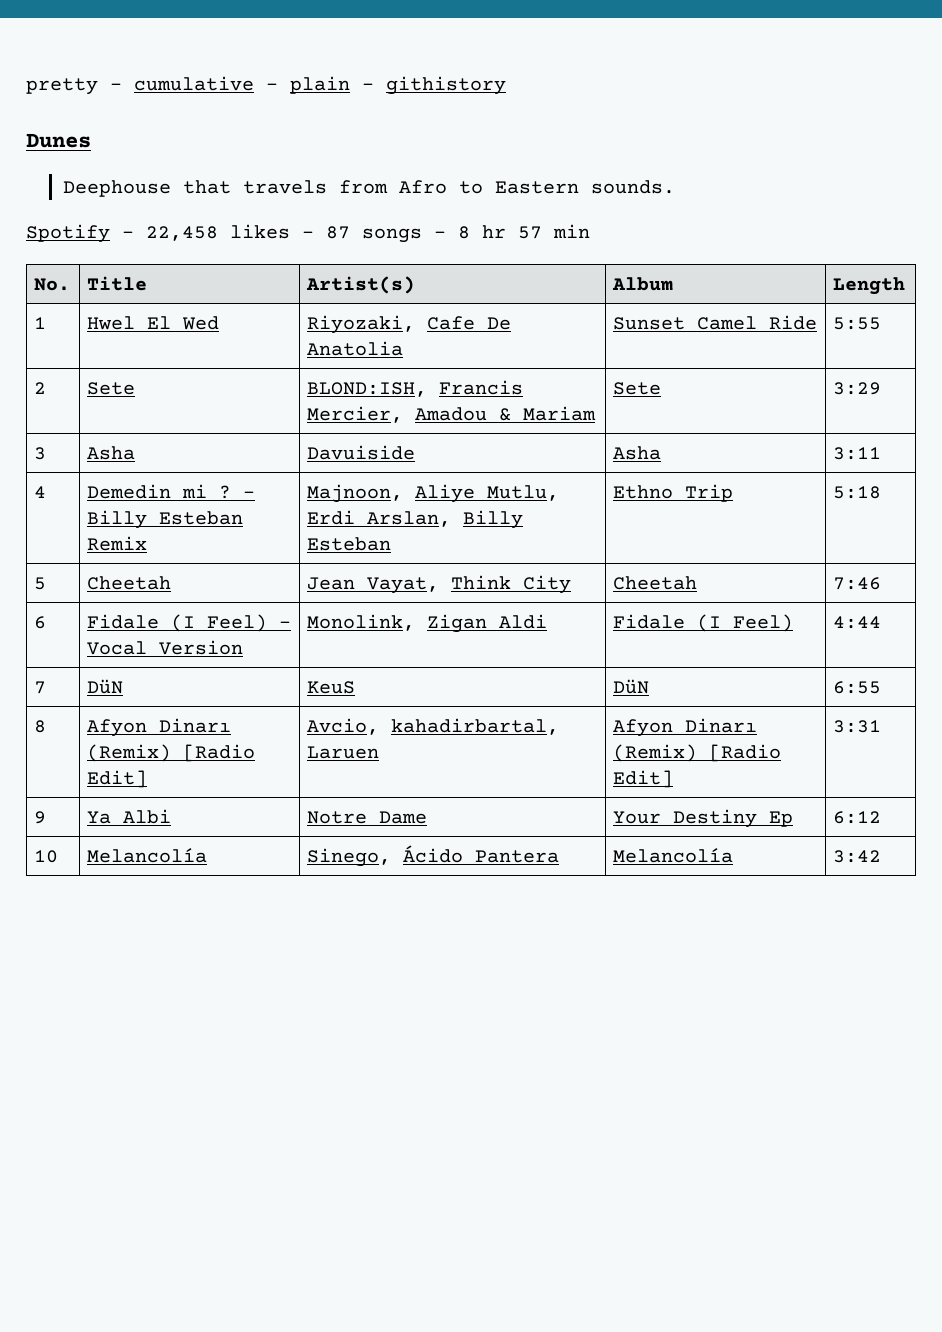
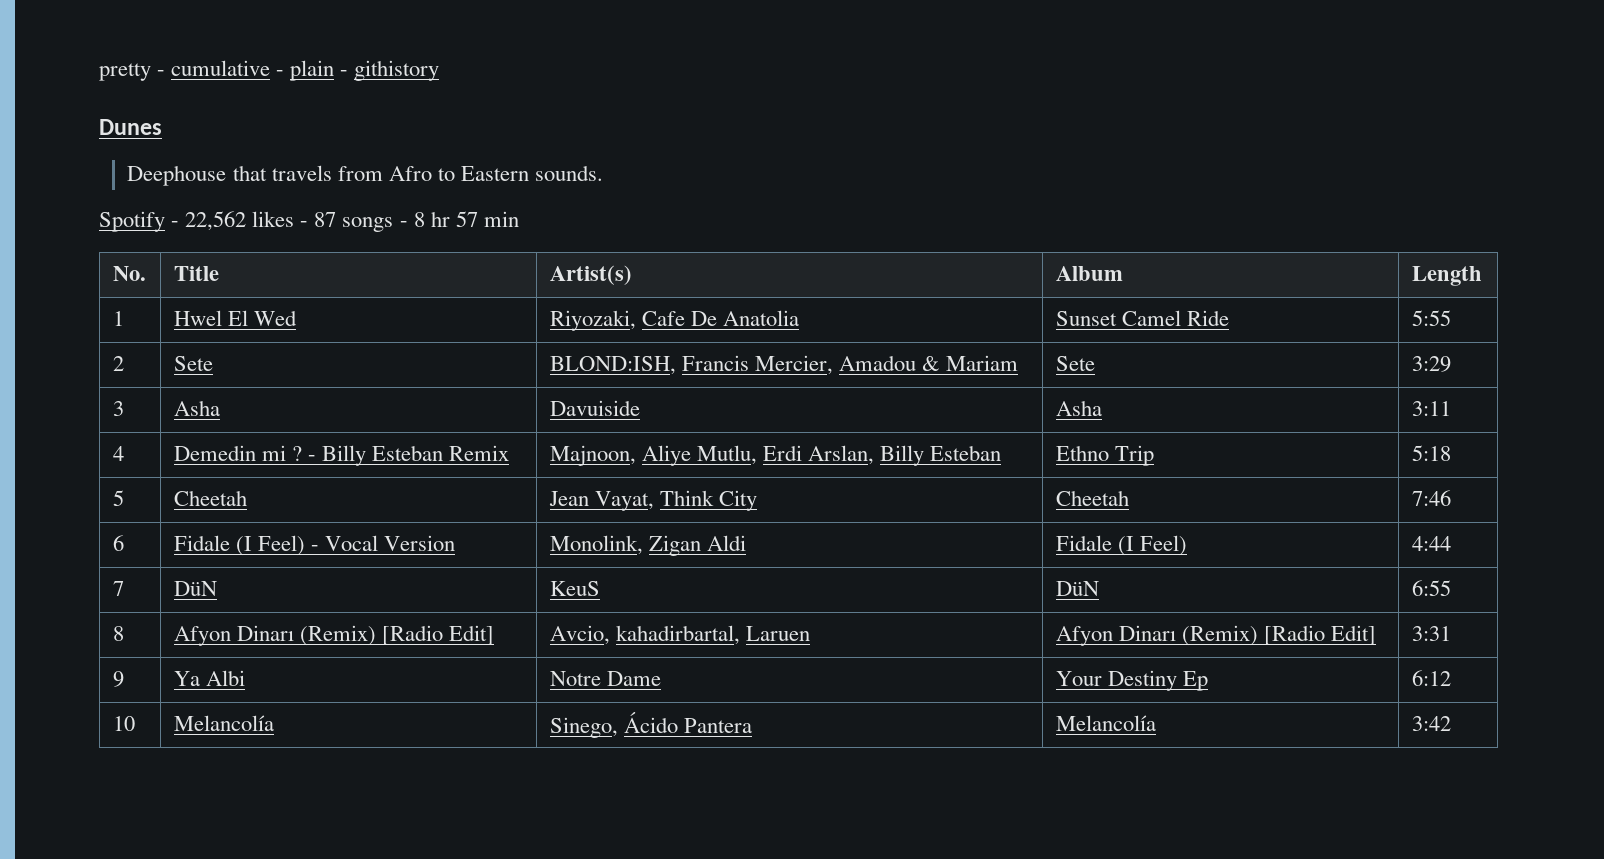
[146,226,218,241] 22,458 -> [185,211,247,231] 22,562

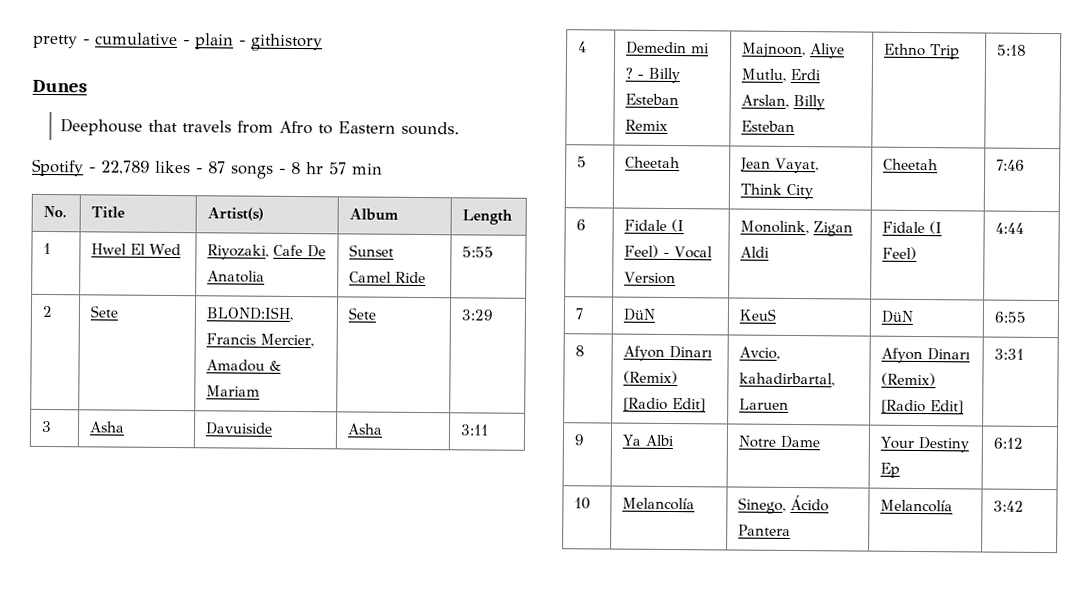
[185,211,247,231] 22,562 -> [101,160,150,175] 22,789

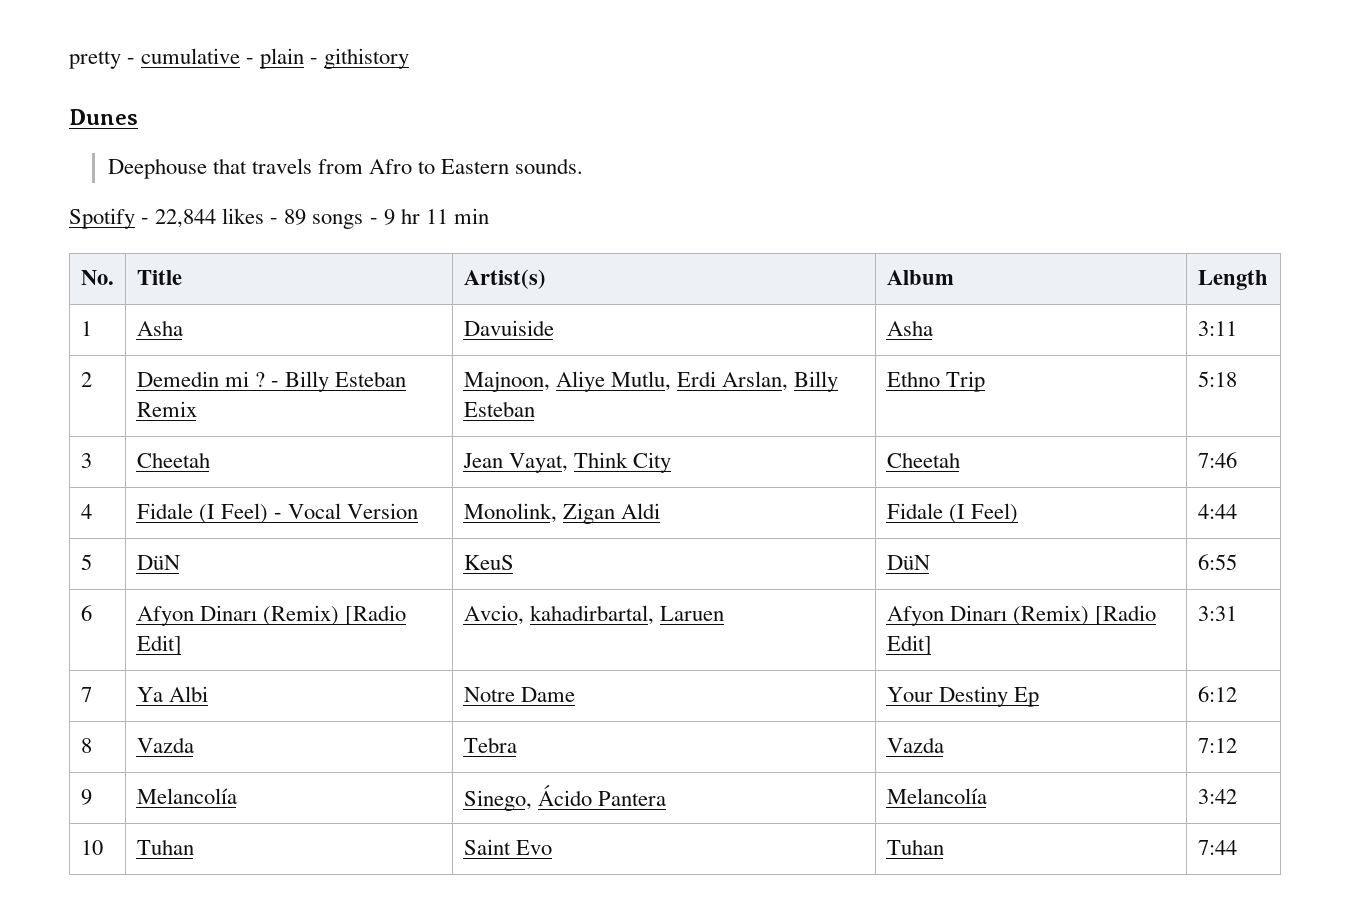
[101,160,150,175] 22,789 -> [155,209,217,228] 22,844
[208,161,226,174] 87 -> [284,209,307,225] 89
[291,161,347,175] 8 hr 57 -> [383,208,448,225] 9 hr 11
[91,243,182,256] [207,244,327,260] [207,270,266,283] [349,244,395,257] [349,271,427,284] [462,246,495,258] [42,305,53,318] [90,305,119,318] [206,306,294,321] [206,333,315,348] [206,359,282,372] [206,385,261,397] [348,307,377,320] [461,309,494,321] [41,420,53,433] | Hwel El Wed | Riyozaki, Cafe De Anatolia | Sunset Camel Ride | 5:55 // 2 | Sete | BLOND:ISH, Francis Mercier, Amadou & Mariam | Sete | 3:29 // 3 -> (92, 328) none
[578,41,588,53] 4 -> [80,372,92,387] 2
[577,156,588,168] 5 -> [80,453,92,468] 3
[576,219,587,231] 6 -> [80,504,92,519] 4
[575,308,584,320] 7 -> [80,554,92,570] 5
[575,345,586,357] 8 -> [80,605,92,621] 6
[574,434,585,446] 9 -> [80,687,92,702] 7
[574,497,592,510] 10 -> [80,738,92,753] [136,737,194,753] [463,737,517,753] [886,737,944,753] [1197,738,1237,753] [80,789,92,805] 8 | Vazda | Tebra | Vazda | 7:12 // 9
(1025, 506) none -> [80,840,103,855] [136,839,194,855] [463,839,552,855] [886,839,944,855] [1197,840,1237,855] // 10 | Tuhan | Saint Evo | Tuhan | 7:44

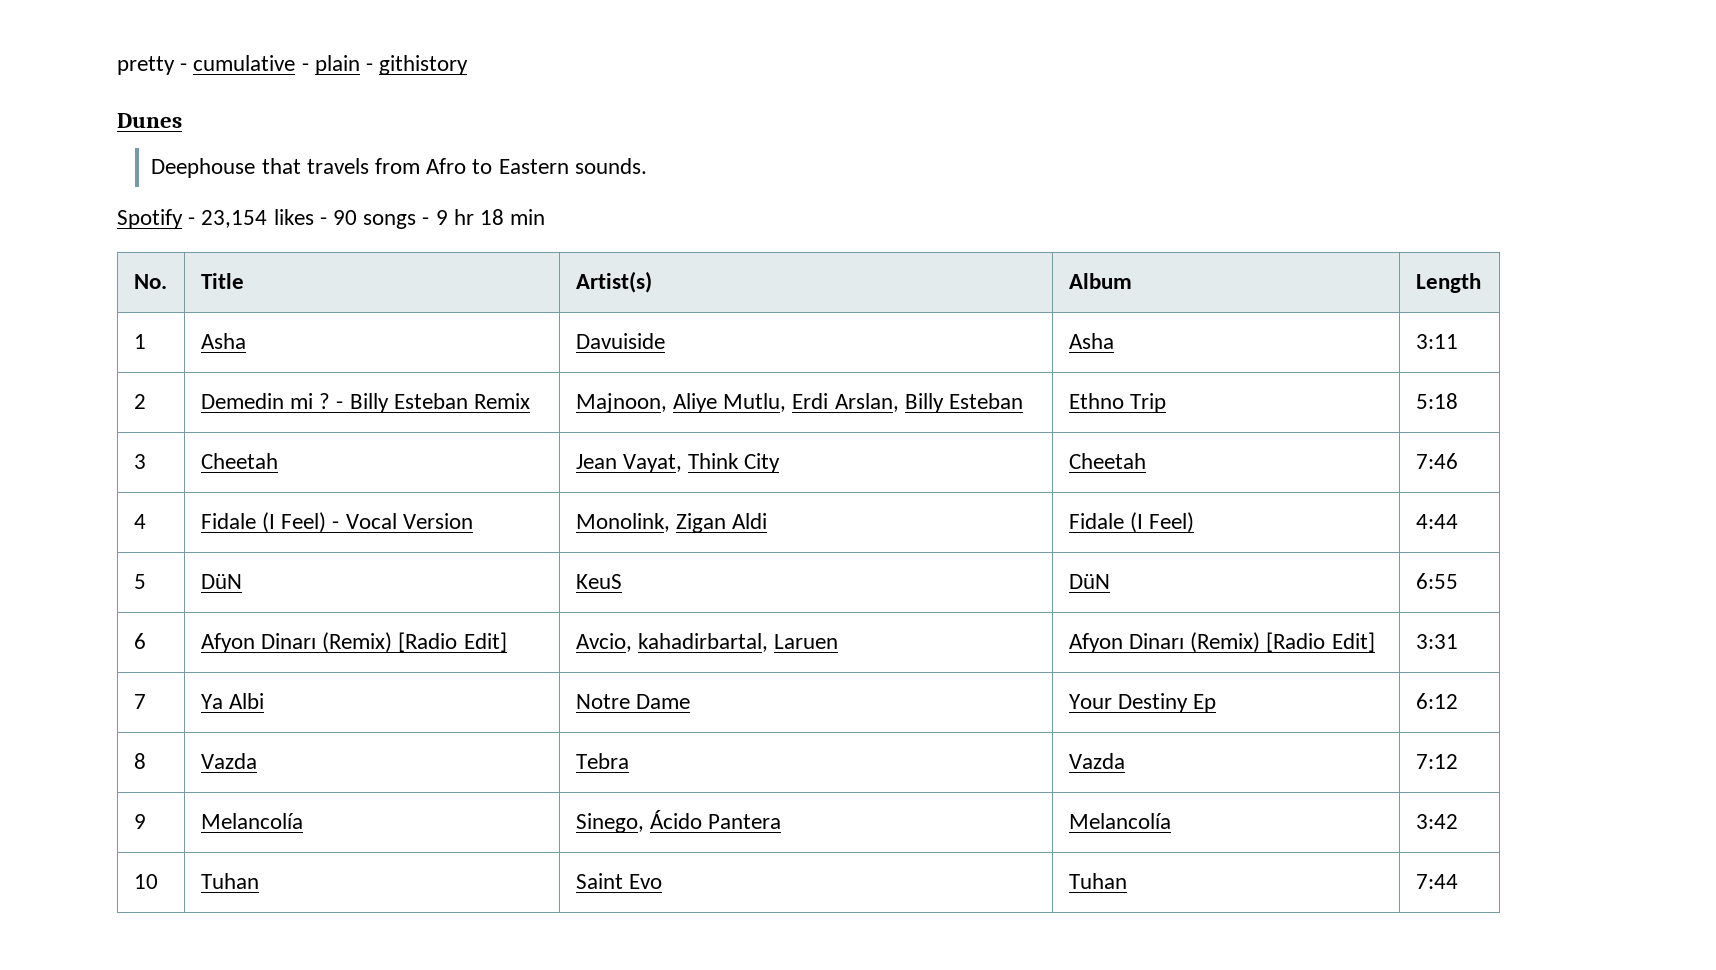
[155,209,217,228] 22,844 -> [201,210,268,228] 23,154
[284,209,307,225] 89 -> [333,210,358,225] 90
[425,209,448,224] 11 -> [480,209,505,225] 18

